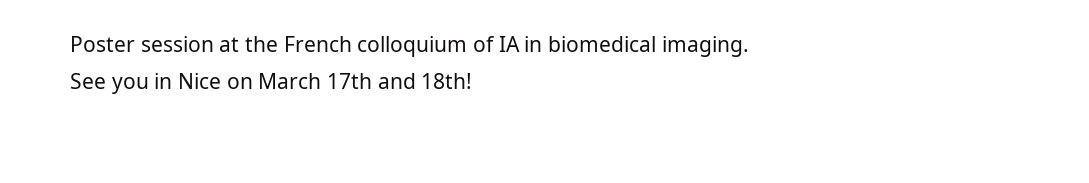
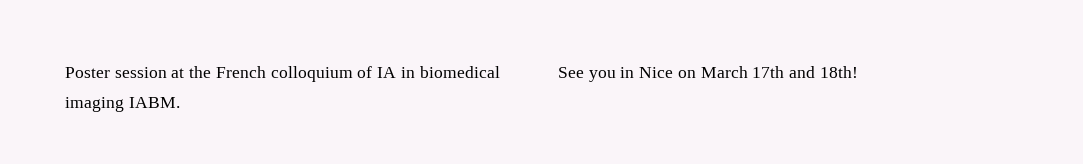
[661,36,749,57] imaging. -> [65,97,180,112] imaging IABM.

